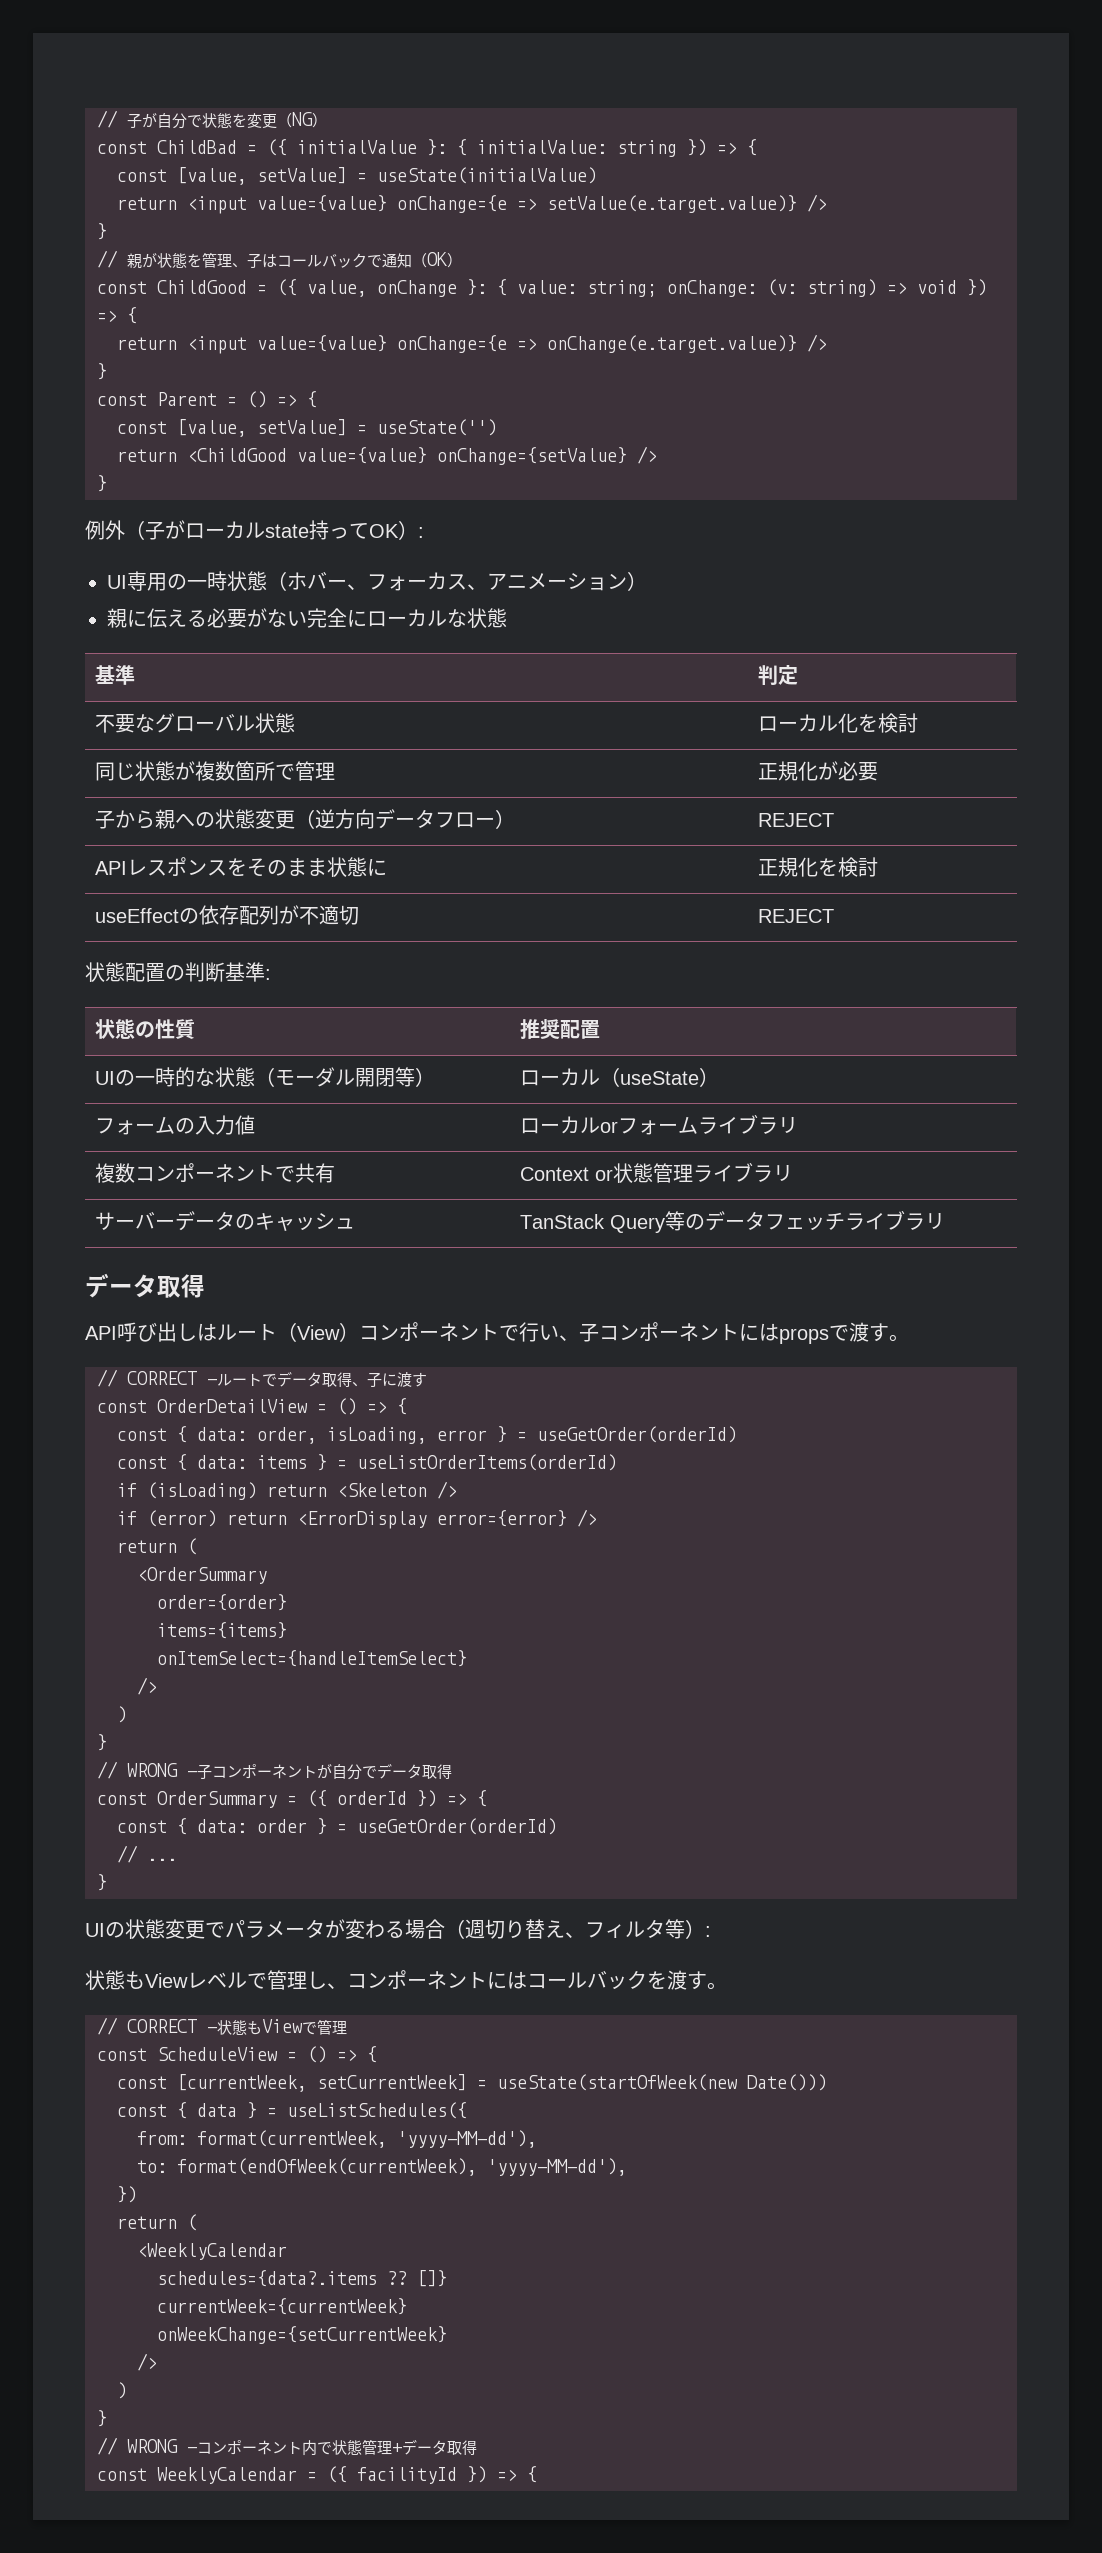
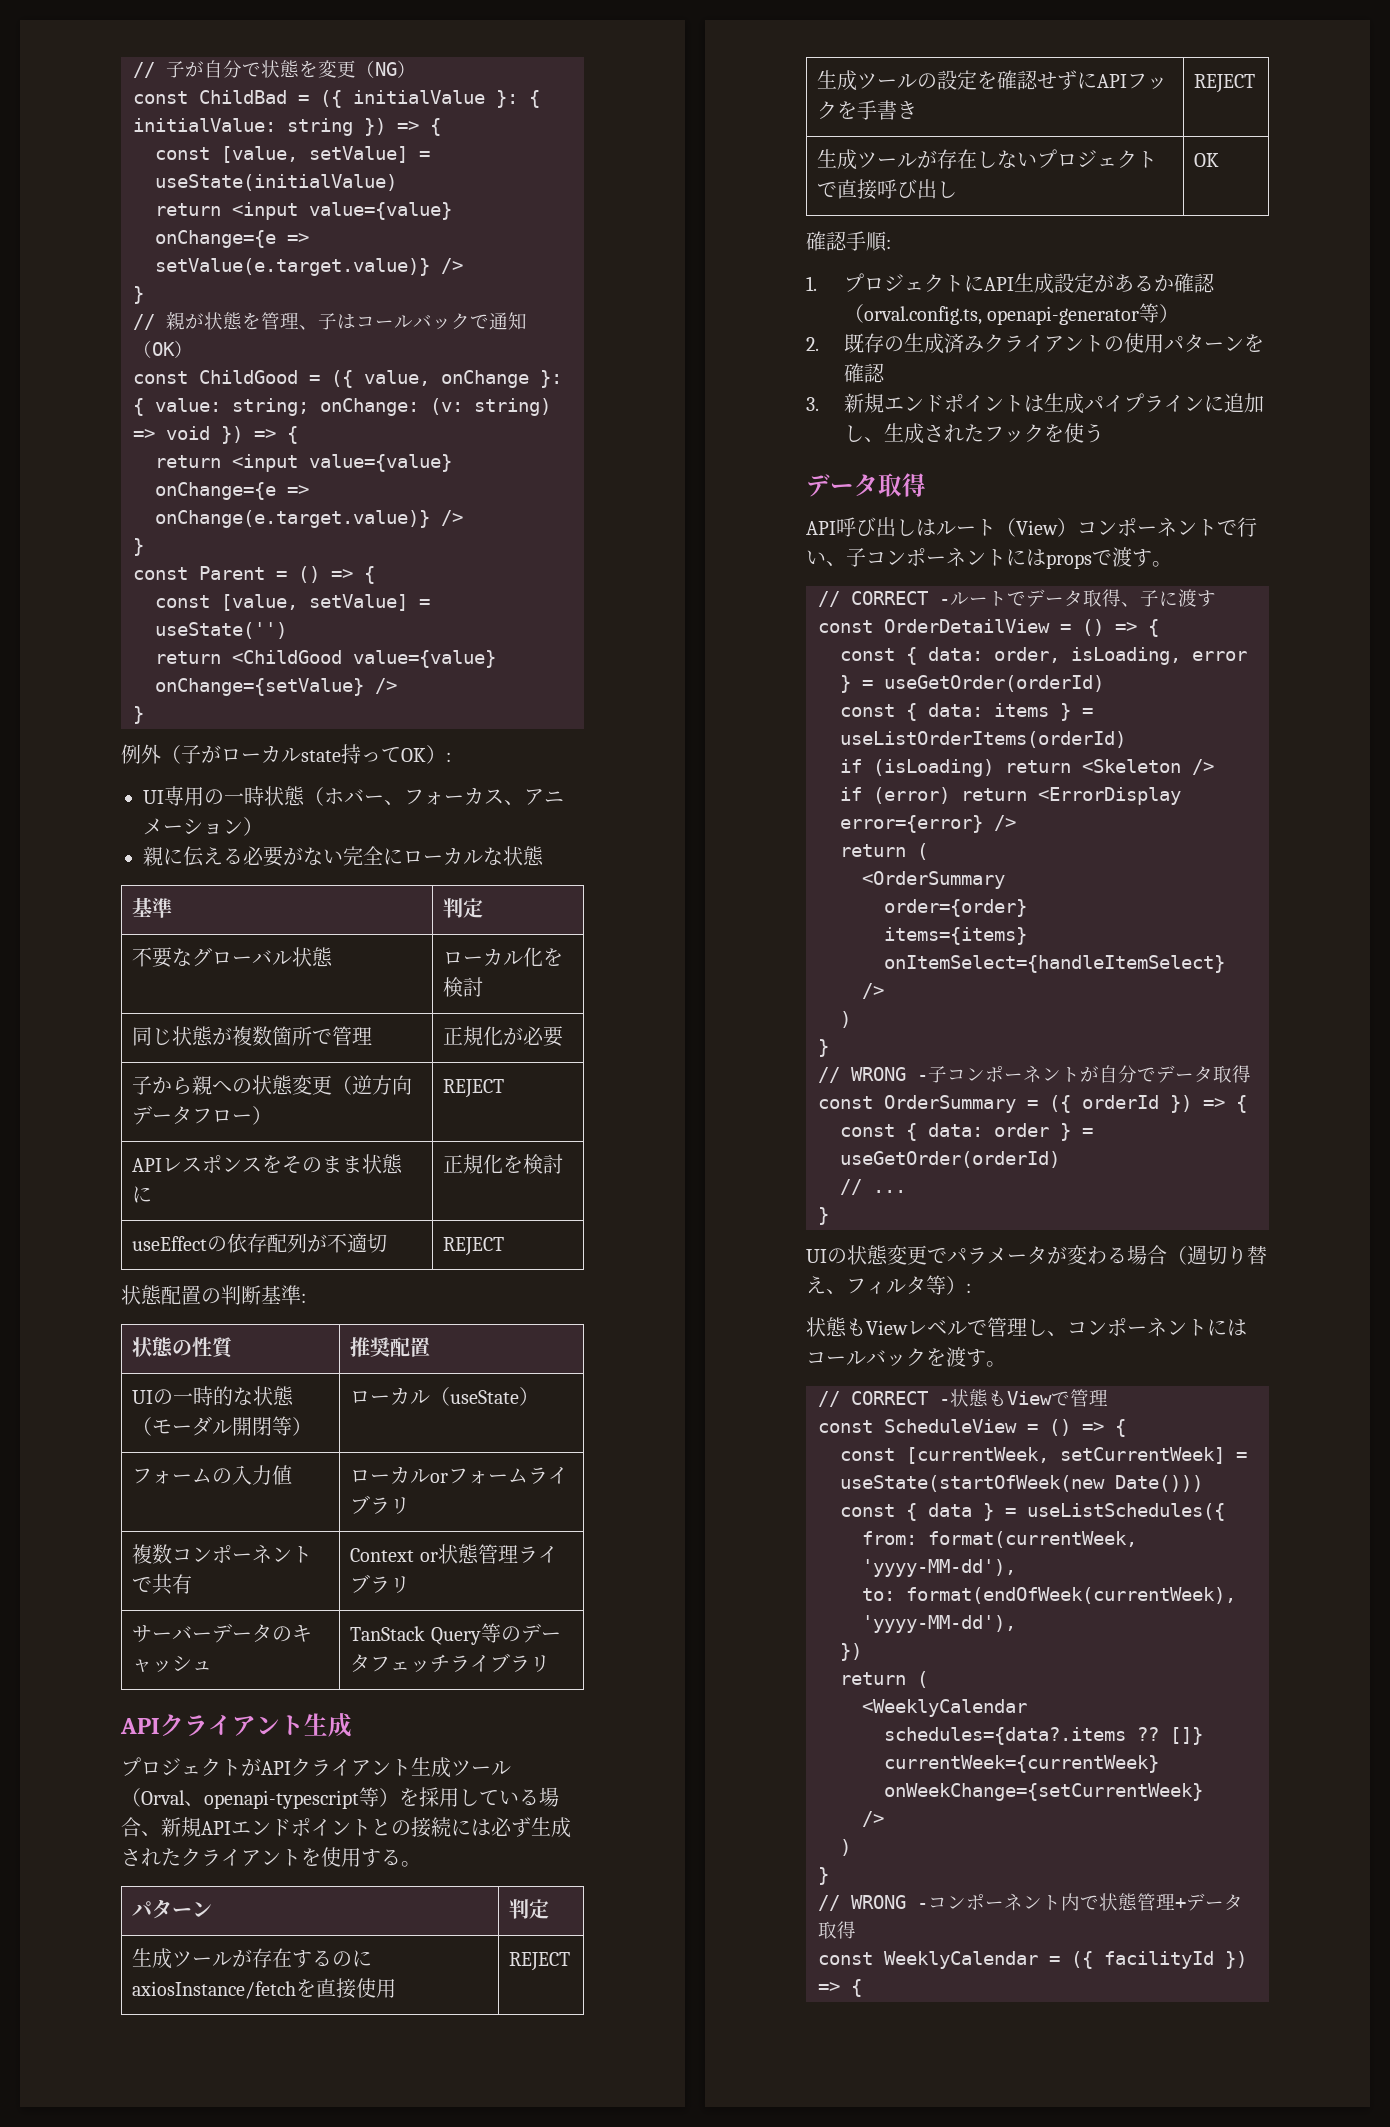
(946, 1221) none -> [120,1713,352,1737] [121,1757,511,1778] [121,1787,559,1809] [121,1817,571,1838] [121,1847,421,1867] [132,1899,213,1919] [509,1899,550,1919] [132,1948,373,1969] [132,1978,397,1999] [509,1952,571,1971] [817,70,1168,91] [817,100,918,120] [1194,74,1256,93] [817,149,1158,170] [817,179,958,200] [1194,153,1220,167] [806,231,891,252] [806,273,1215,294] [843,303,1180,325] [806,333,1264,354] [843,363,885,383] [806,393,1264,414] [843,423,1104,444] // APIクライアント生成 // プロジェクトがAPIクライアント生成ツール（Orval、openapi-typescript等）を採用している場合、新規APIエンドポイントとの接続には必ず生成されたクライアントを使用する。 // パターン | 判定 // 生成ツールが存在するのにaxiosInstance/fetchを直接使用 | REJECT // 生成ツールの設定を確認せずにAPIフックを手書き | REJECT // 生成ツールが存在しないプロジェクトで直接呼び出し | OK // 確認手順: // 1.プロジェクトにAPI生成設定があるか確認（orval.config.ts, openapi-generator等） // 2.既存の生成済みクライアントの使用パターンを確認 // 3.新規エンドポイントは生成パイプラインに追加し、生成されたフックを使う

